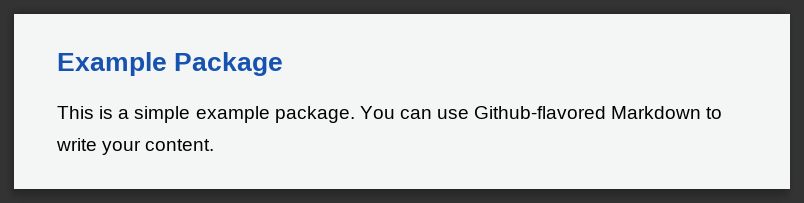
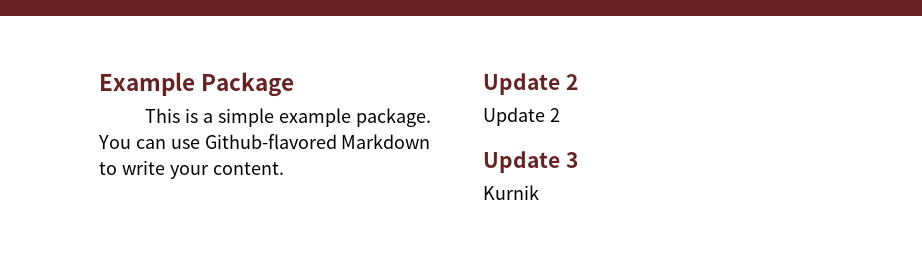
(215, 145) none -> [483,73,578,95] [483,107,560,126] [483,151,578,173] [483,185,539,200] // Update 2 // Update 2 // Update 3 // Kurnik

